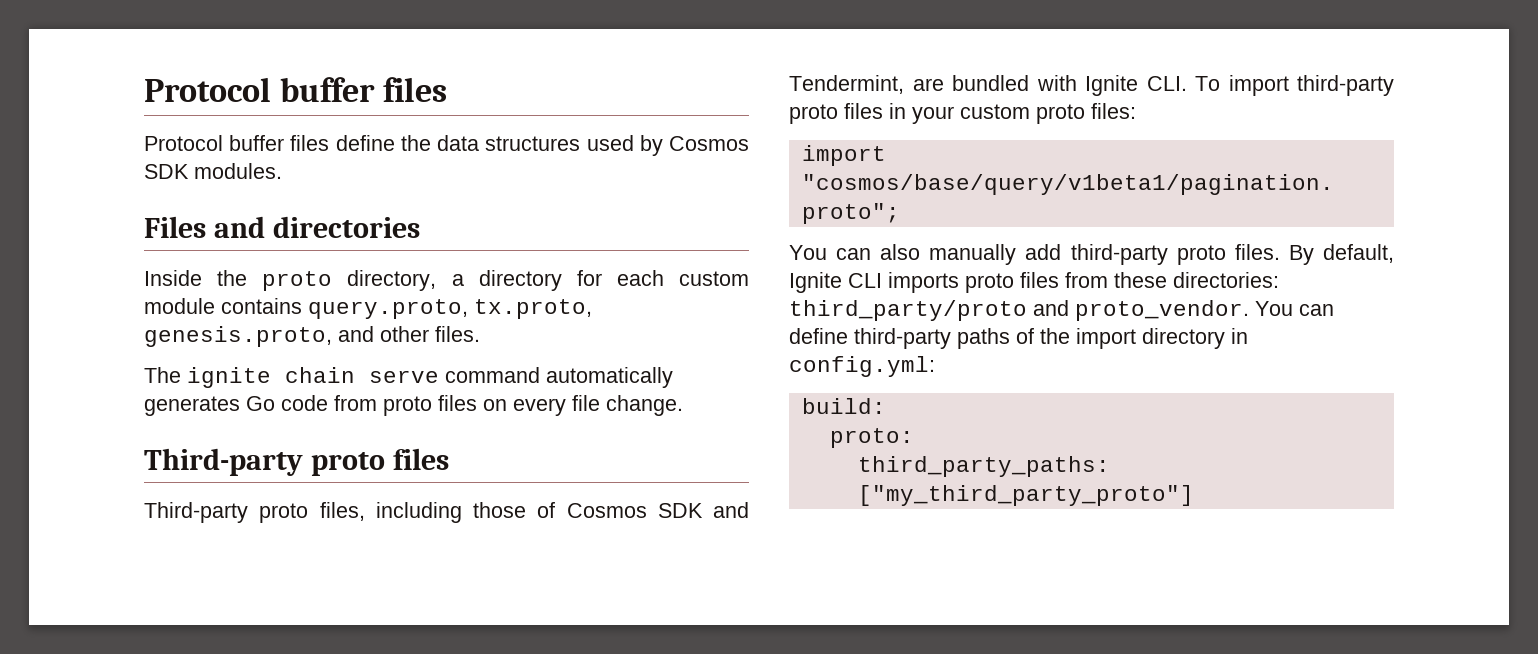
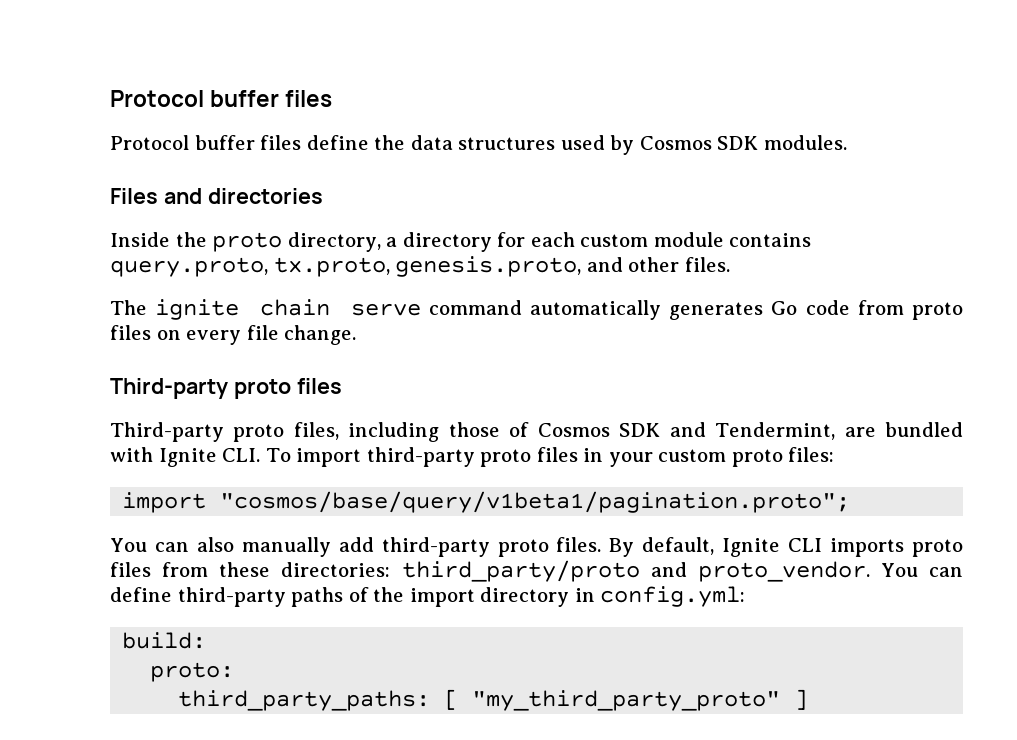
[857,485,1194,506] ["my_third_party_proto"] -> [444,689,809,711] [ "my_third_party_proto" ]

